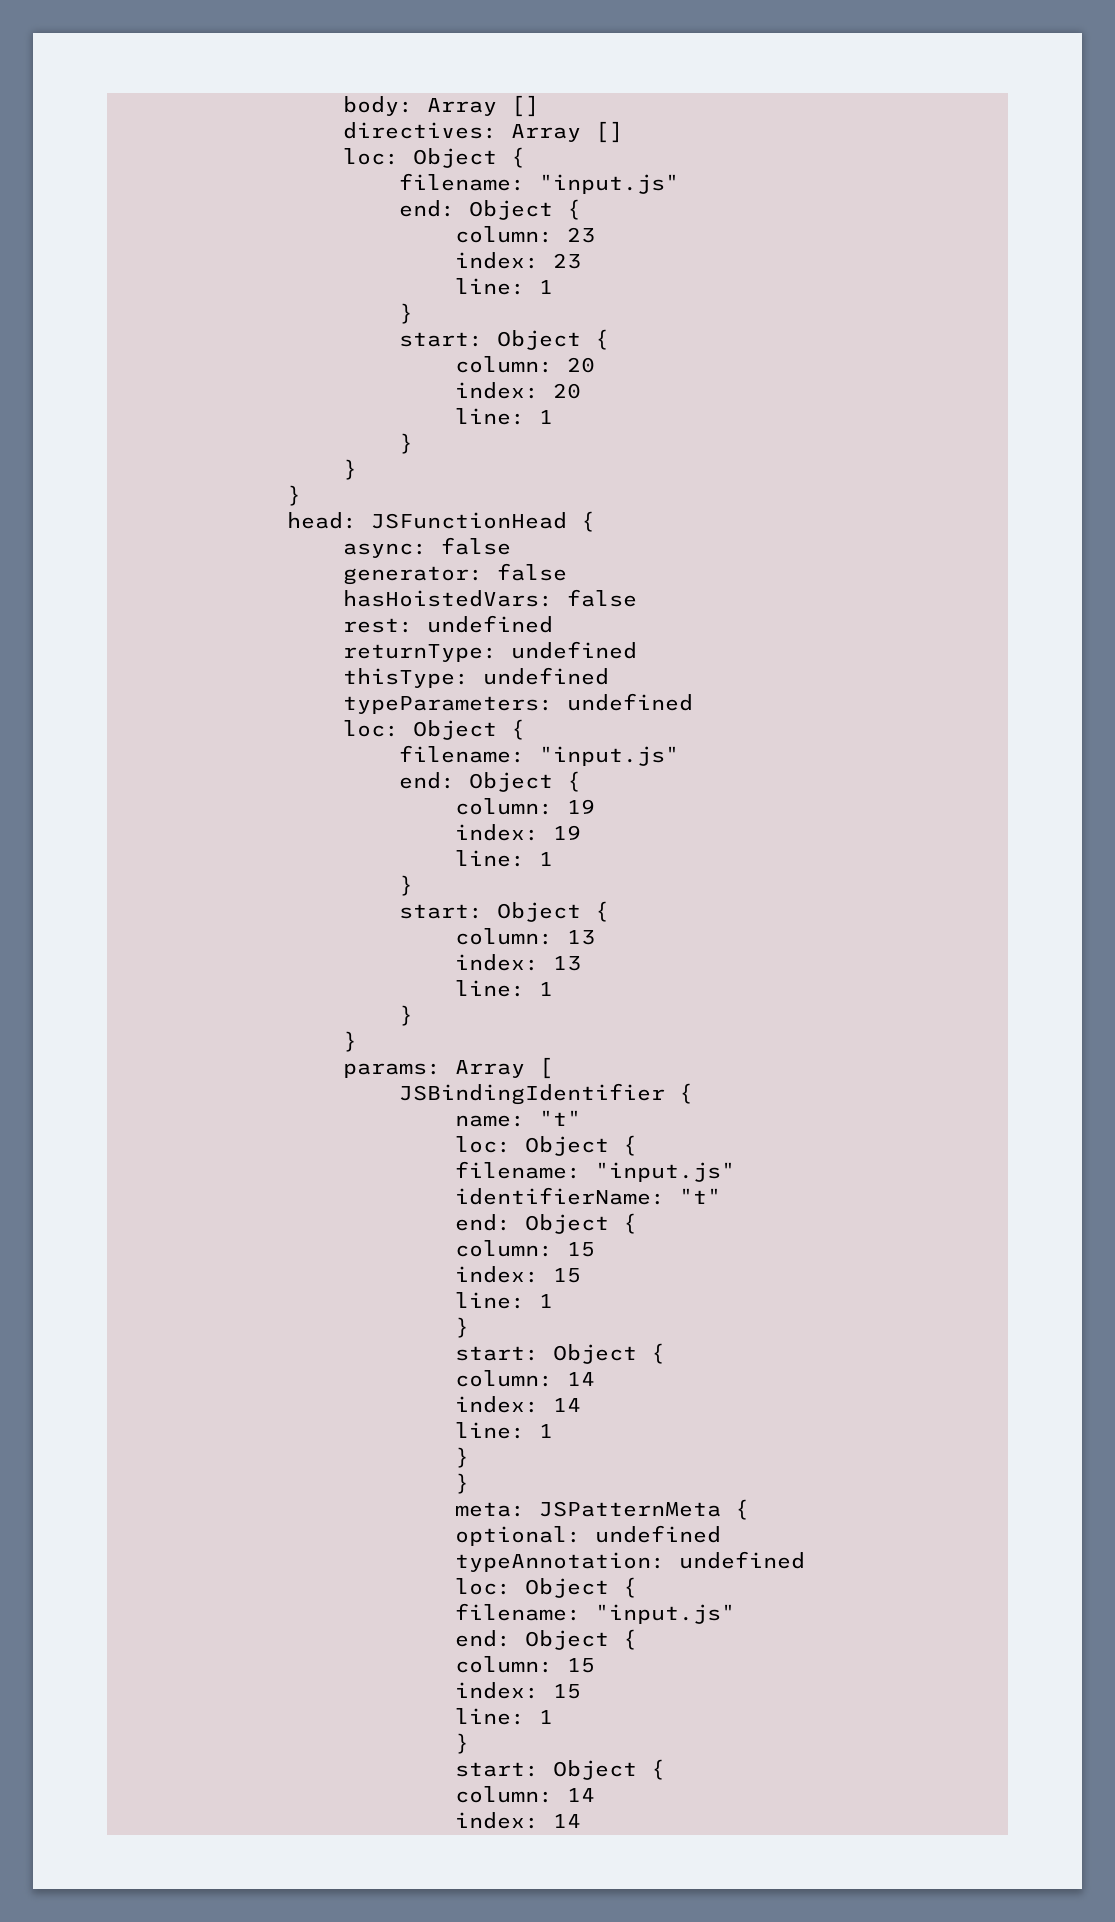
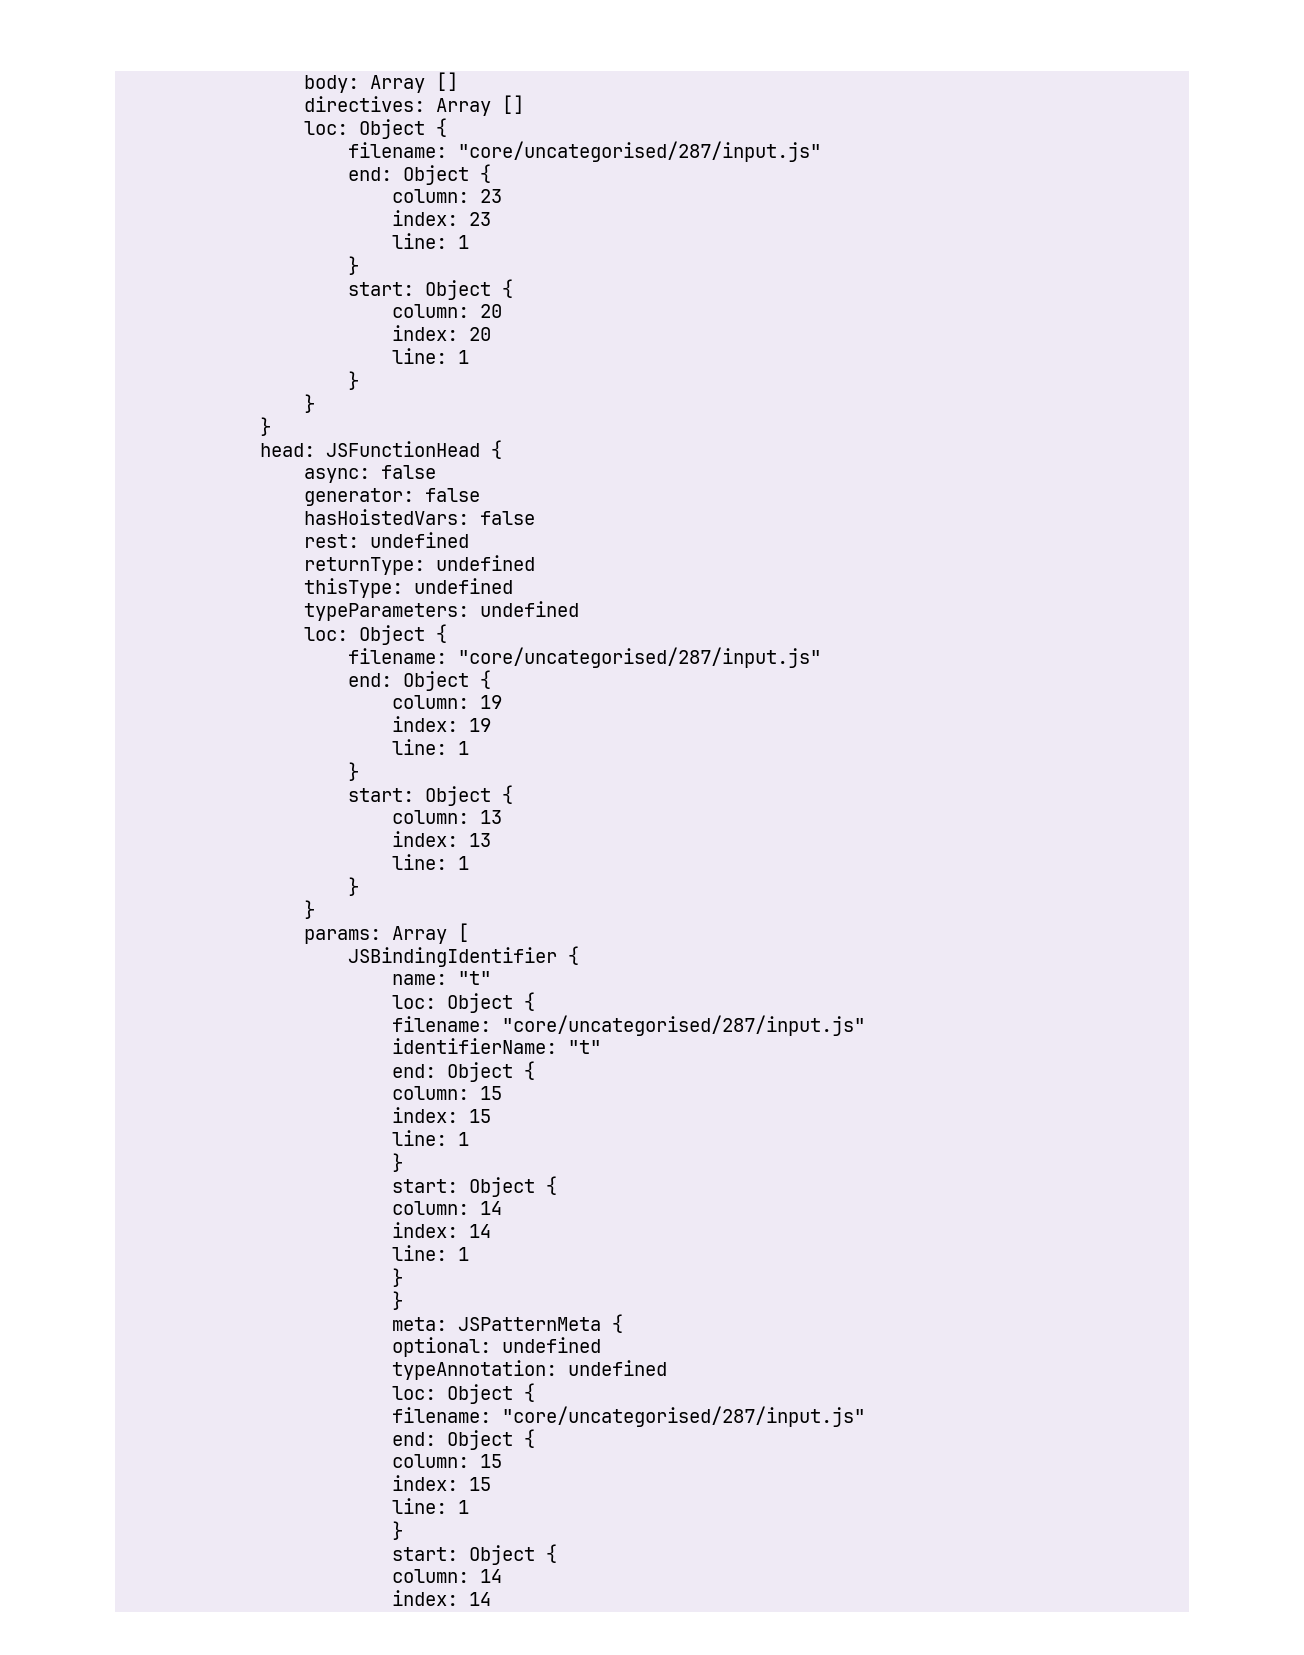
[539,174,680,194] "input.js" -> [457,141,821,162] "core/uncategorised/287/input.js"
[539,746,680,766] "input.js" -> [457,647,821,668] "core/uncategorised/287/input.js"
[595,1162,736,1182] "input.js" -> [501,1015,865,1036] "core/uncategorised/287/input.js"
[595,1604,736,1624] "input.js" -> [501,1406,865,1427] "core/uncategorised/287/input.js"

